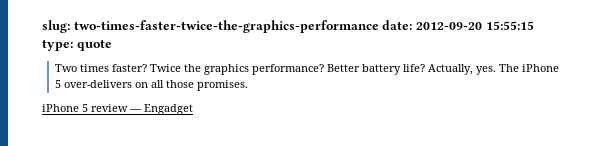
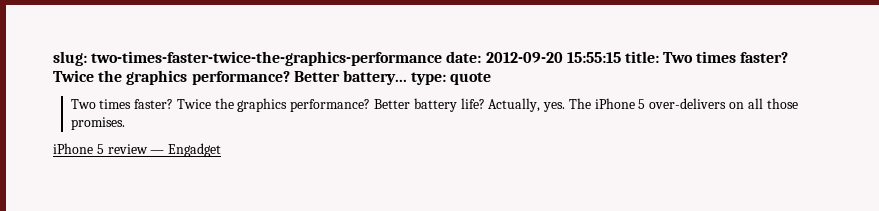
(534, 25) none -> [624,51,789,63] [53,70,407,85] title: Two times faster? Twice the graphics performance? Better battery...

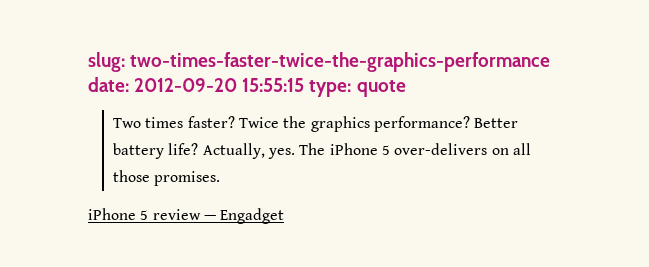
[624,51,789,63] [53,70,407,85] title: Two times faster? Twice the graphics performance? Better battery... -> (305, 85) none

